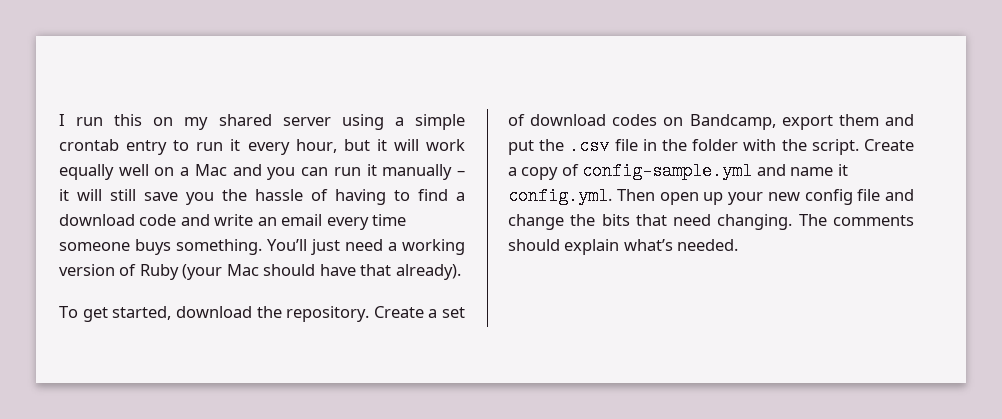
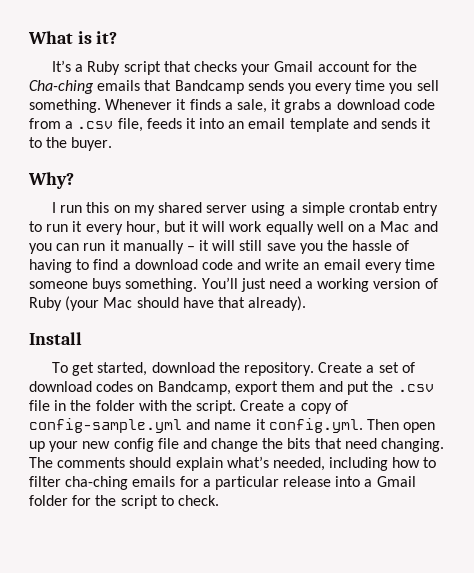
(59, 120) none -> [28,31,118,44] [52,60,417,75] [29,80,439,94] [29,99,435,113] [29,118,432,132] [29,137,113,151] [28,172,74,189] What is it? // It’s a Ruby script that checks your Gmail account for the Cha-ching emails that Bandcamp sends you every time you sell something. Whenever it finds a sale, it grabs a download code from a .csv file, feeds it into an email template and sends it to the buyer. // Why? //
(461, 272) none -> [29,332,82,345] // Install
[677,239,739,251] needed. -> [272,457,437,471] [29,476,416,490] [29,495,219,509] needed, including how to filter cha-ching emails for a particular release into a Gmail folder for the script to check.

